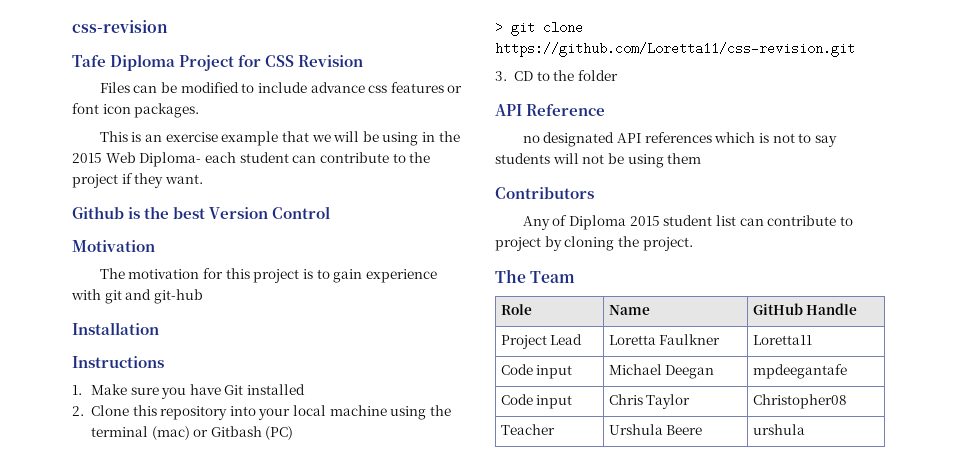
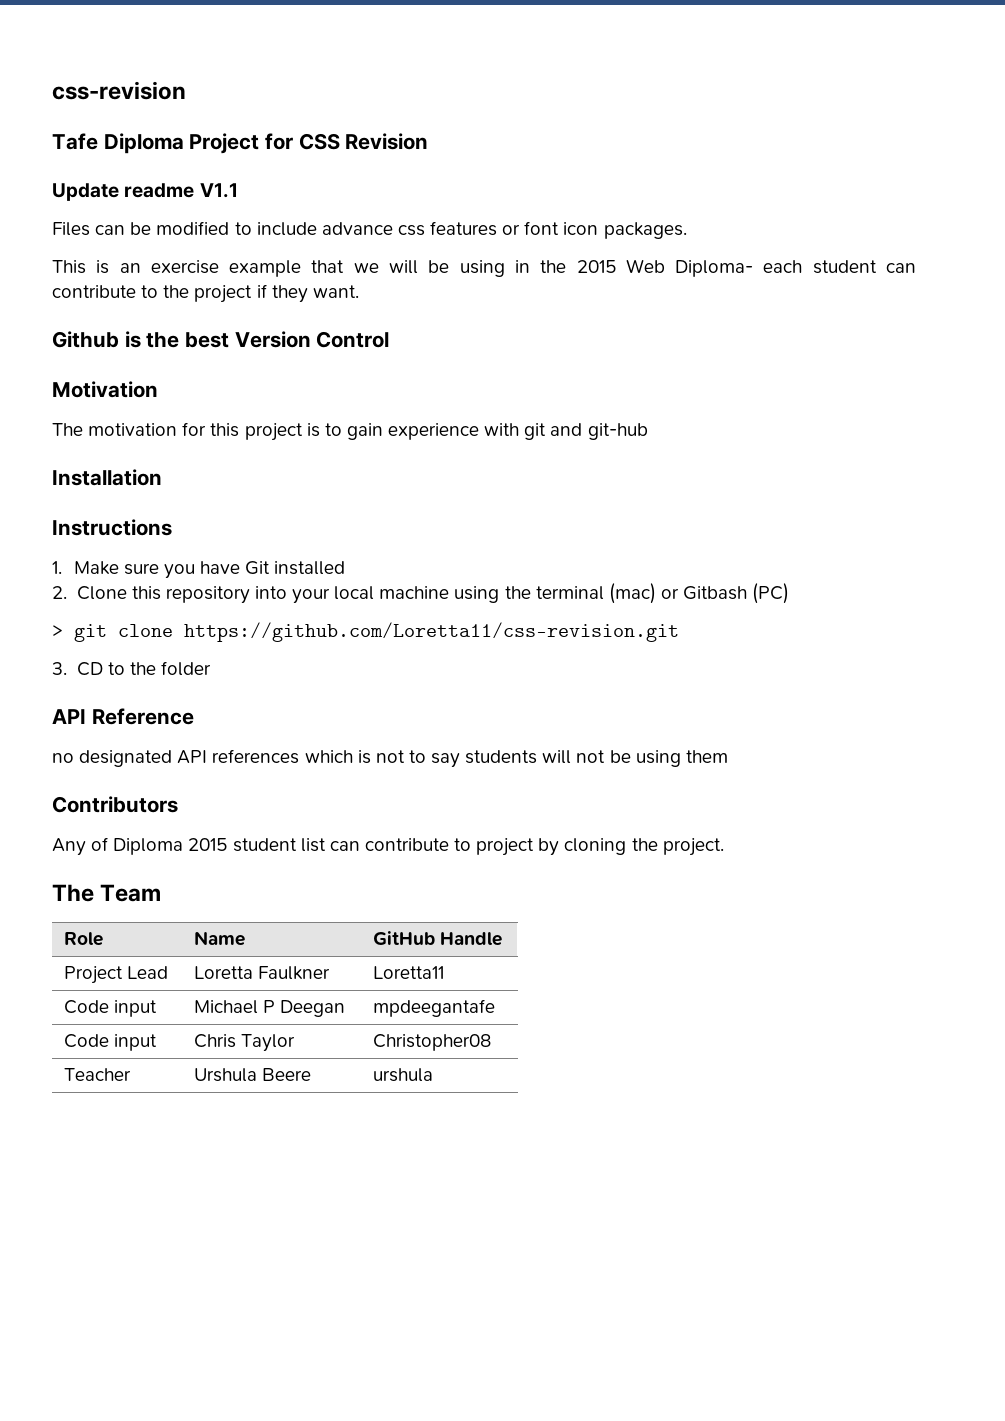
(364, 61) none -> [52,183,238,201] // Update readme V1.1
(662, 369) none -> [263,1000,276,1013] P

